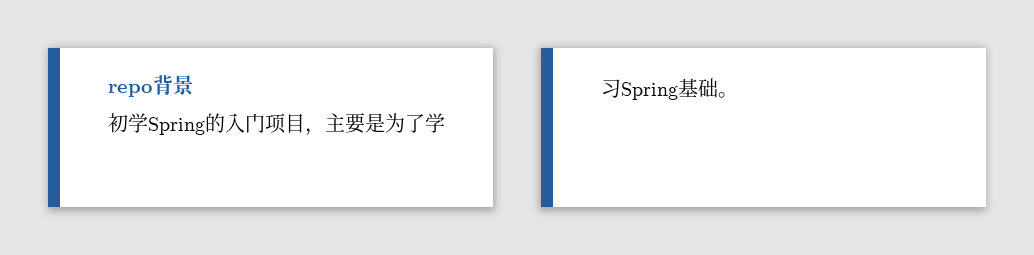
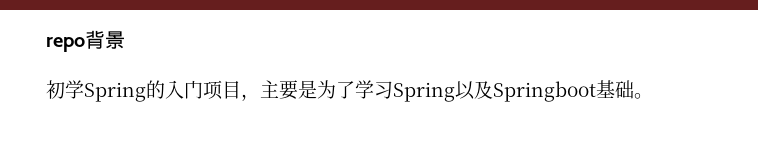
(678, 91) none -> [455,81,596,102] 以及Springboot

